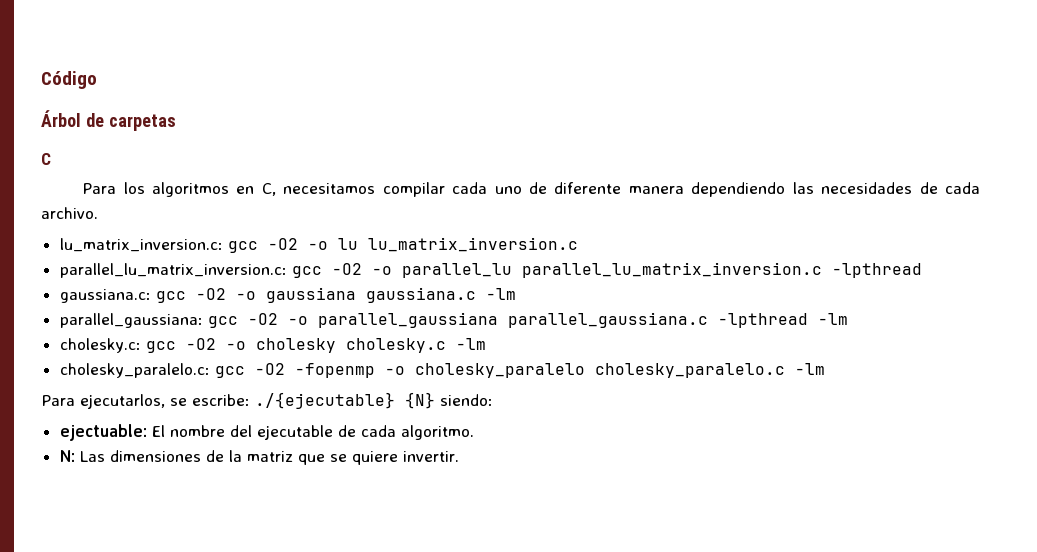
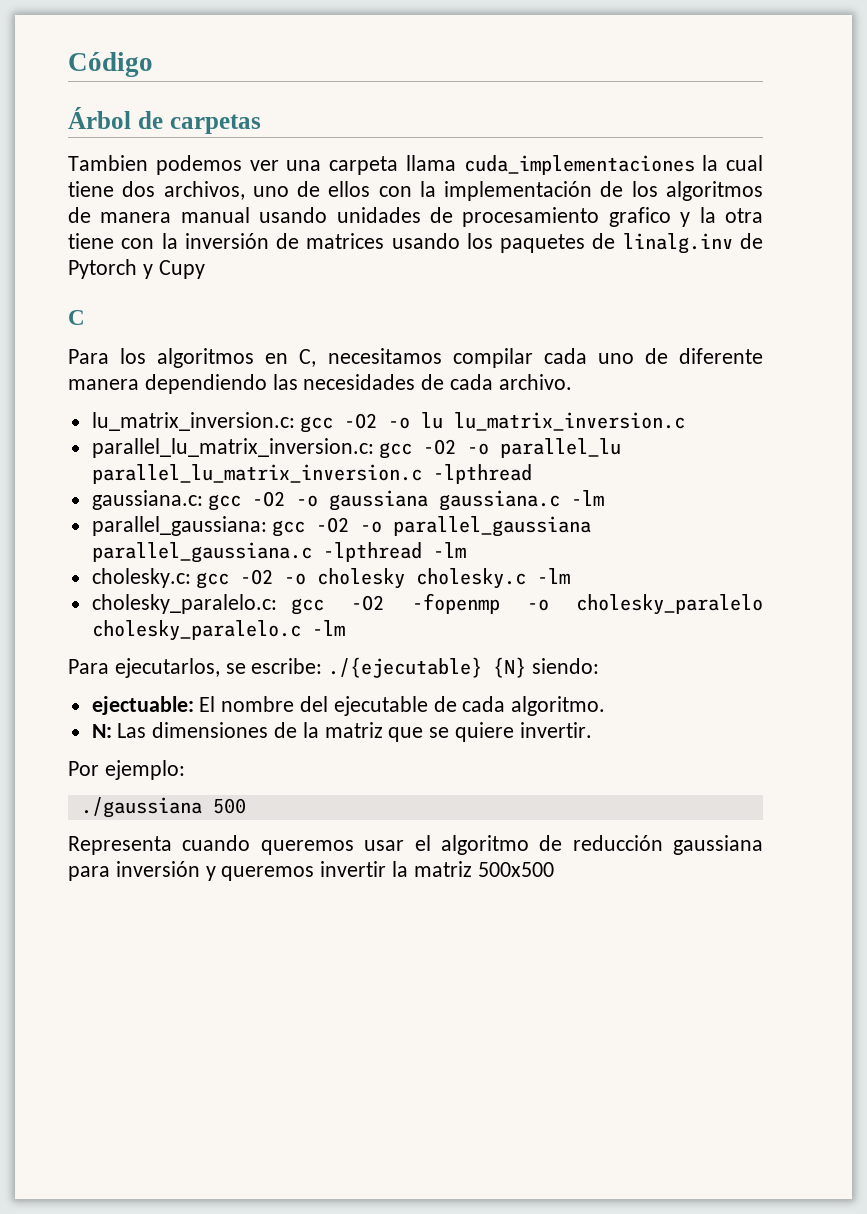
(176, 122) none -> [68,155,763,175] [68,181,763,201] [68,207,763,227] [68,233,763,254] [68,259,205,279] // Tambien podemos ver una carpeta llama cuda_implementaciones la cual tiene dos archivos, uno de ellos con la implementación de los algoritmos de manera manual usando unidades de procesamiento grafico y la otra tiene con la inversión de matrices usando los paquetes de linalg.inv de Pytorch y Cupy
(459, 456) none -> [68,760,185,780] [80,797,246,818] [68,835,763,855] [68,861,554,881] // Por ejemplo: // ./gaussiana 500 // Representa cuando queremos usar el algoritmo de reducción gaussiana para inversión y queremos invertir la matriz 500x500

